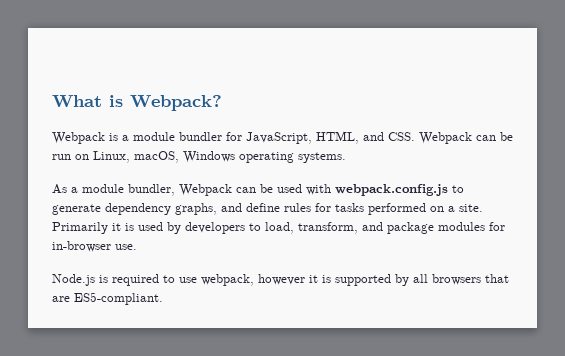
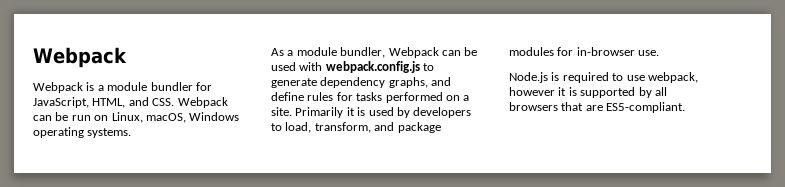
[52,95,222,111] What is Webpack? -> [33,47,127,68] Webpack

